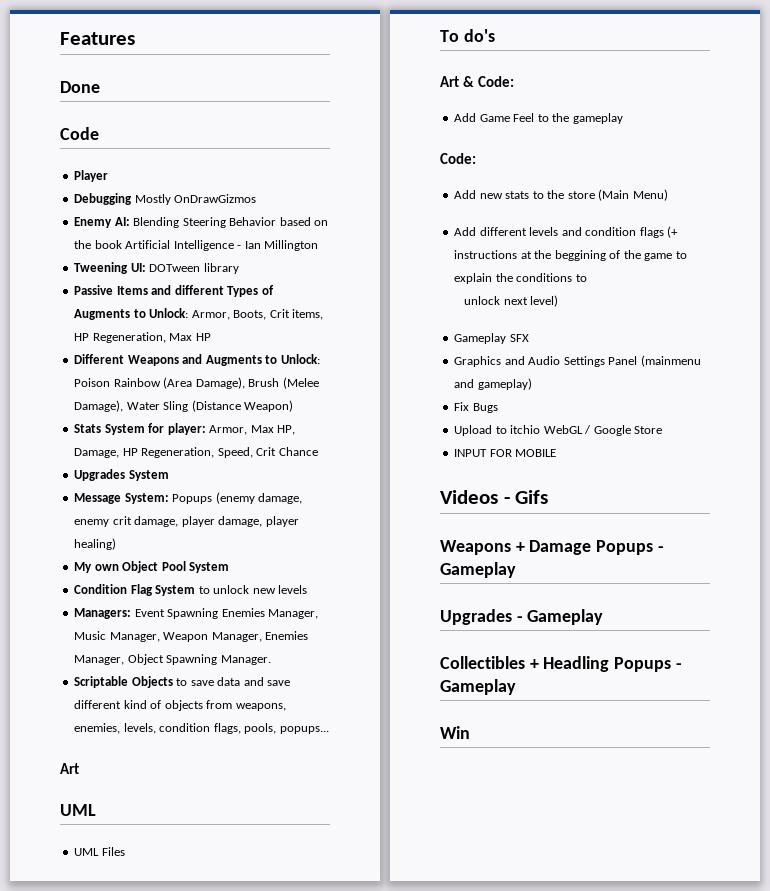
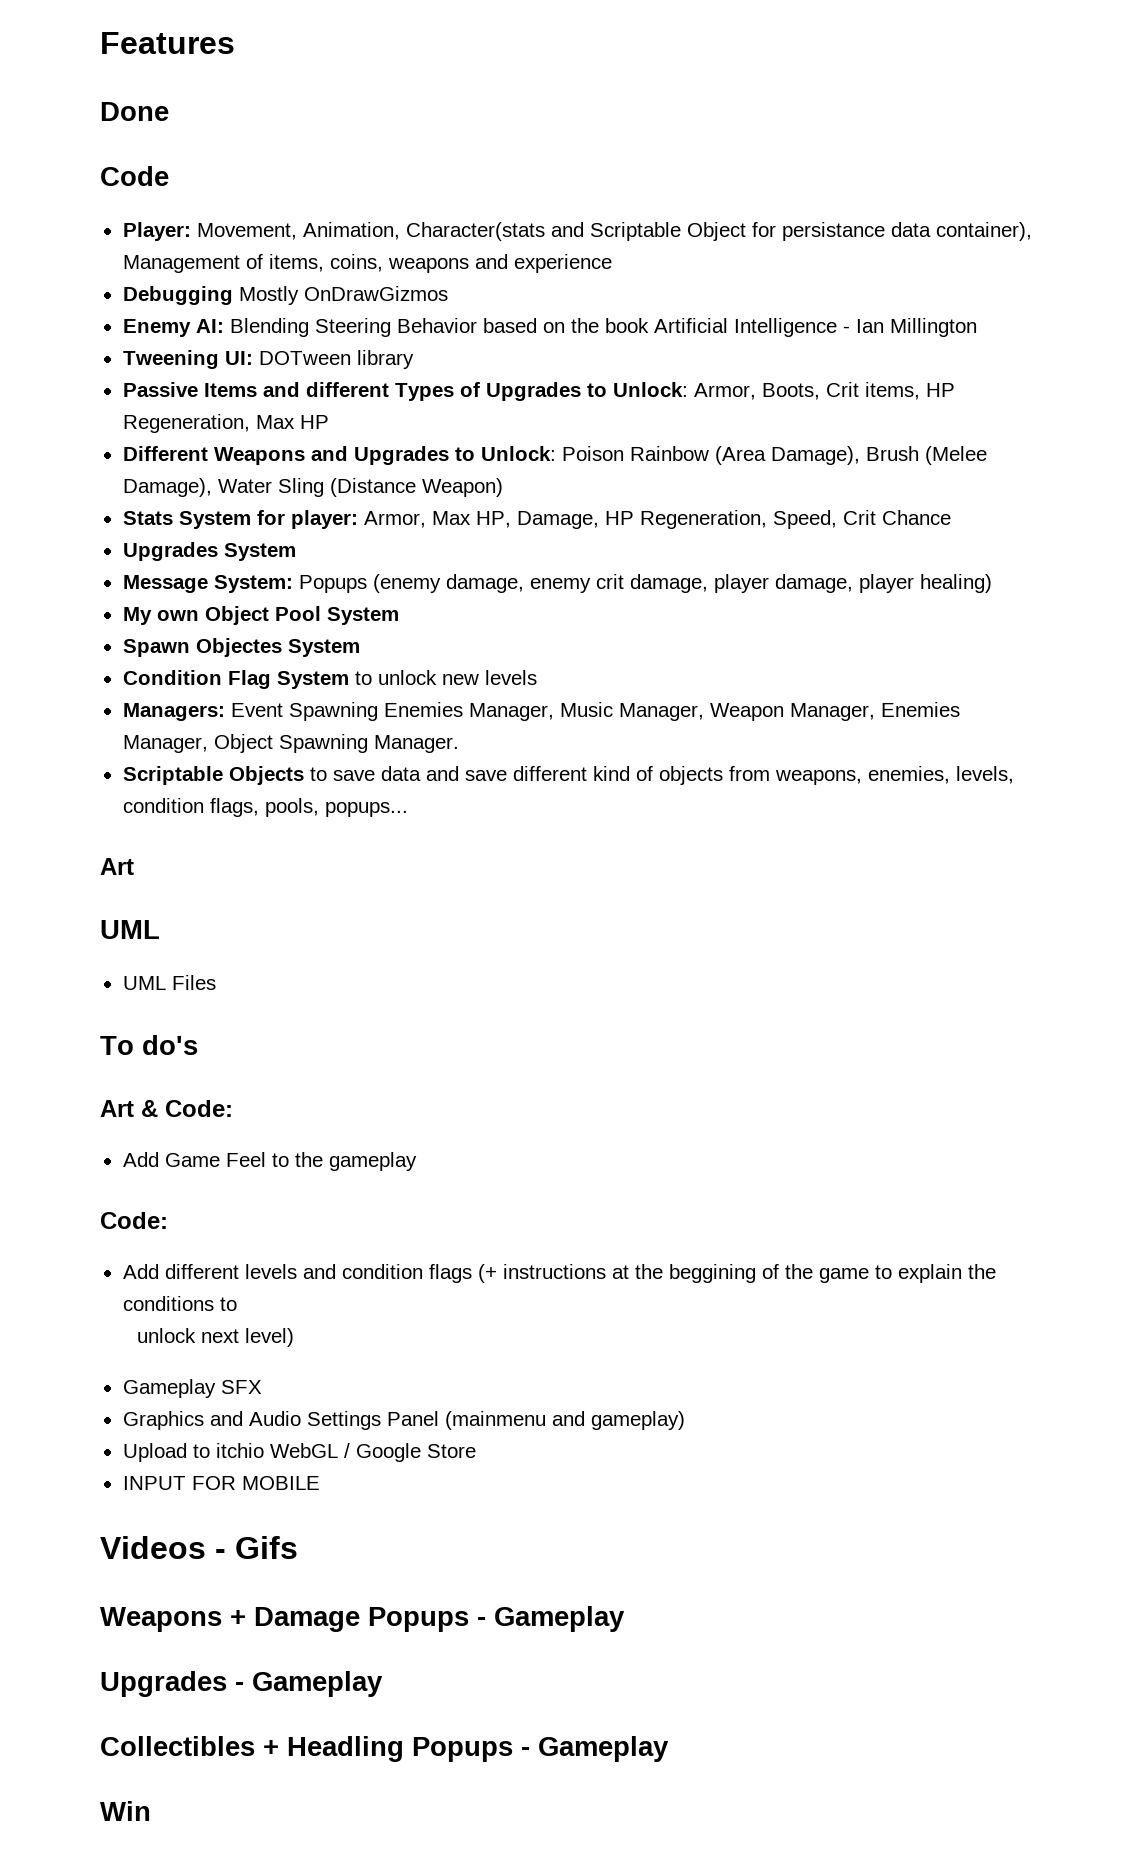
[74,170,109,182] Player -> [122,222,1032,241] [122,254,612,273] Player: Movement, Animation, Character(stats and Scriptable Object for persistance data container), Management of items, coins, weapons and experience
[74,309,131,320] Augments -> [485,382,581,401] Upgrades
[205,355,262,366] Augments -> [353,446,449,465] Upgrades
(230, 567) none -> [122,638,360,657] // Spawn Objectes System
[454,189,668,201] // Add new stats to the store (Main Menu) -> (168, 1220) none
[454,402,498,413] // Fix Bugs -> (685, 1420) none

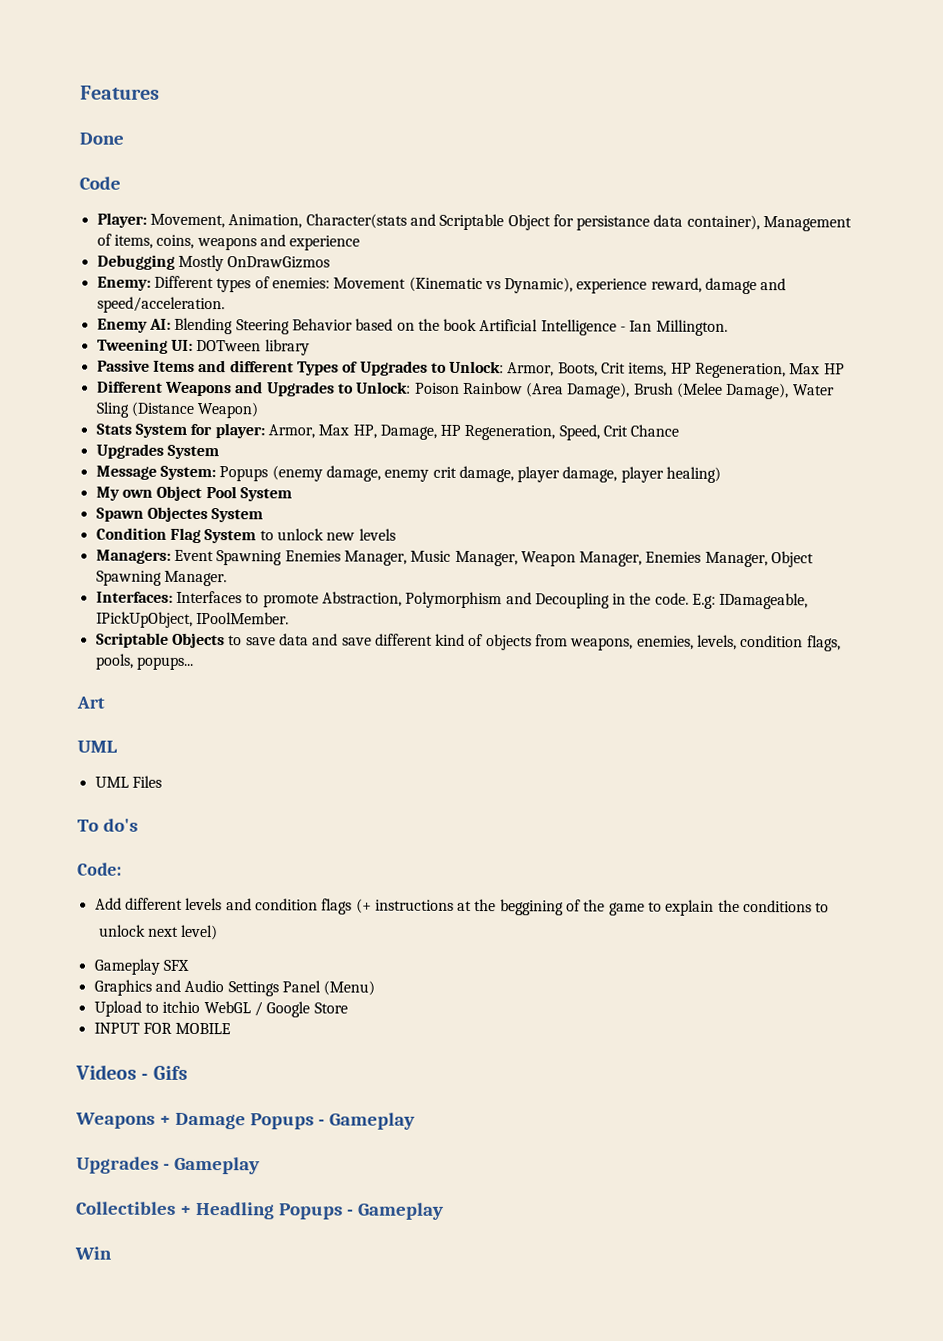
(448, 293) none -> [96,275,787,295] [96,296,225,314] // Enemy: Different types of enemies: Movement (Kinematic vs Dynamic), experience reward, damage and speed/acceleration.
[889,318,977,337] Millington -> [655,319,728,336] Millington.
(459, 744) none -> [95,590,809,610] [95,611,289,628] // Interfaces: Interfaces to promote Abstraction, Polymorphism and Decoupling in the code. E.g: IDamageable, IPickUpObject, IPoolMember.
[100,1100,233,1117] [122,1152,417,1171] // Art & Code: // Add Game Feel to the gameplay -> (138, 825) none
[444,1411,685,1430] (mainmenu and gameplay) -> [323,980,376,996] (Menu)

